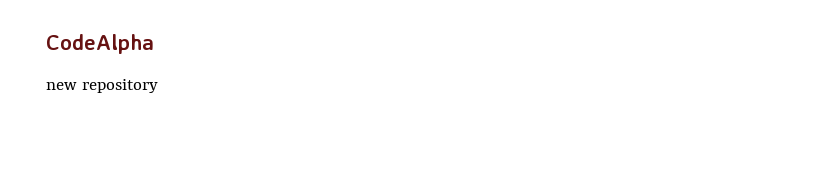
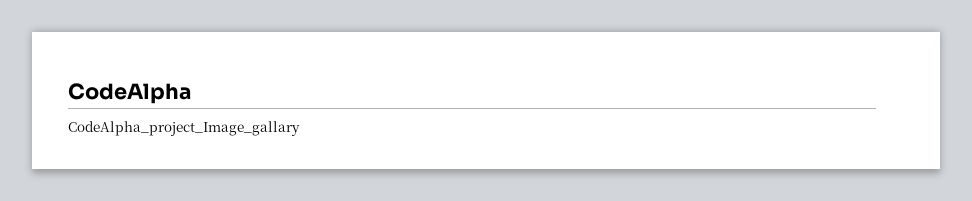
[46,79,158,93] new repository -> [68,121,300,136] CodeAlpha_project_Image_gallary

